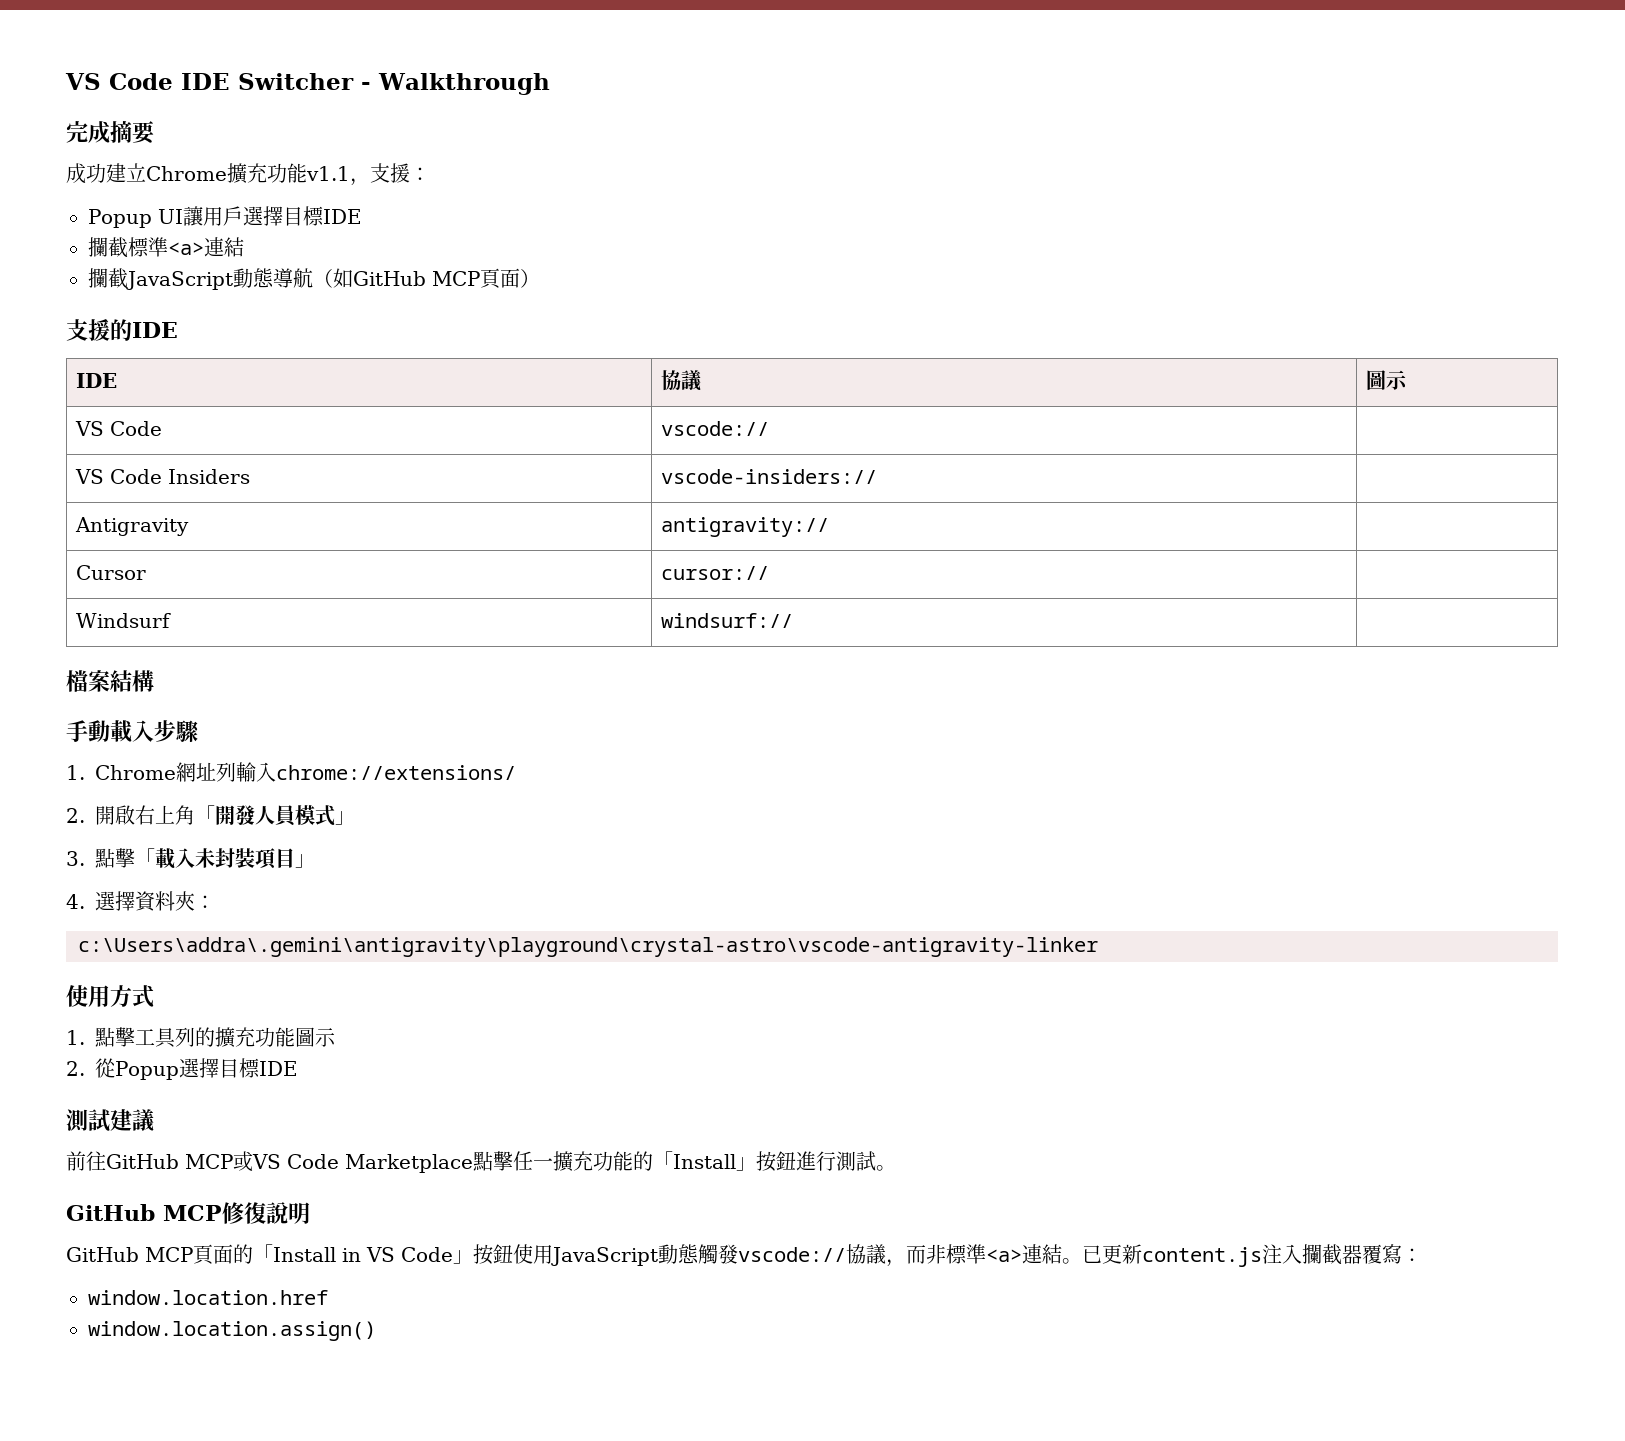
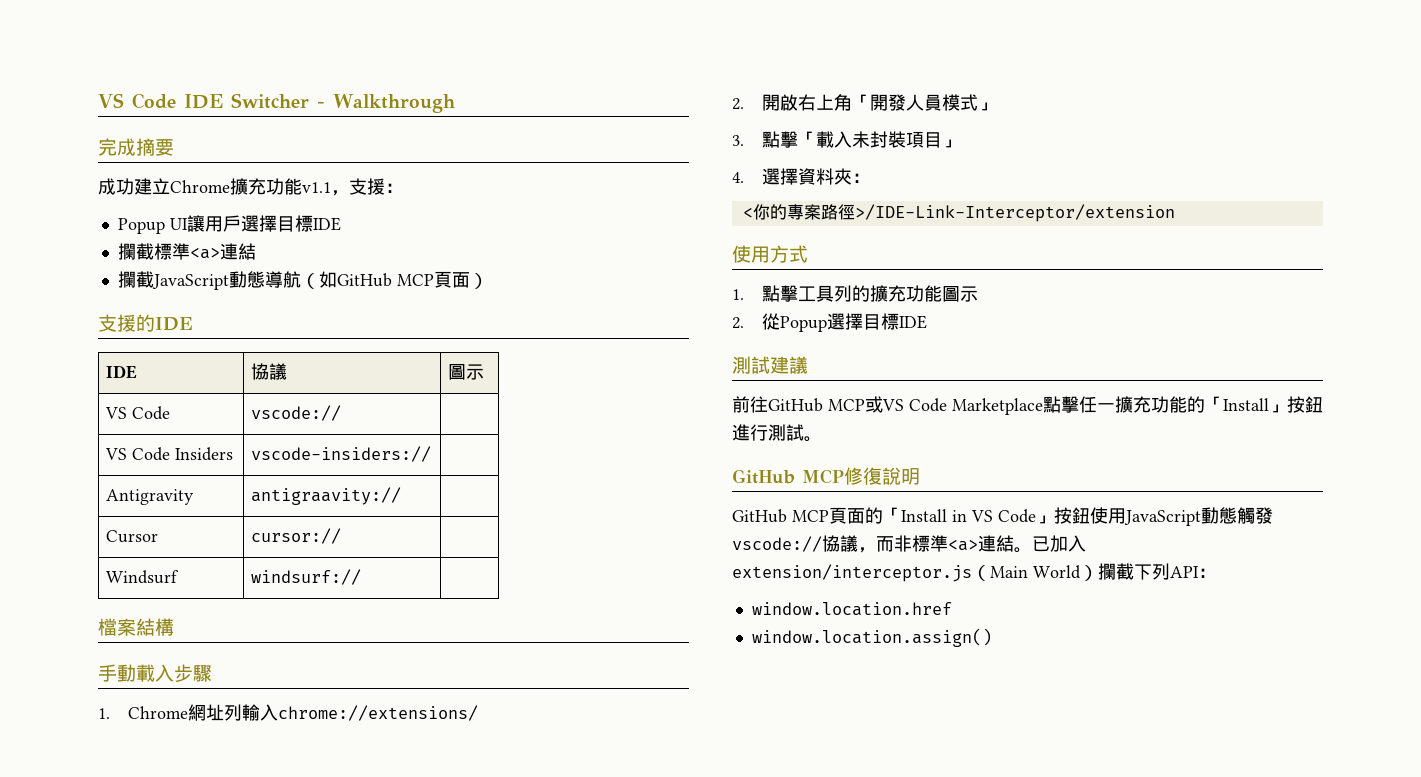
[660,517,829,537] antigravity:// -> [250,487,401,505] antigraavity://
[78,937,1098,957] c:\Users\addra\.gemini\antigravity\playground\crystal-astro\vscode-antigravity-linker -> [742,204,1175,222] <你的專案路徑>/IDE-Link-Interceptor/extension
[1102,1244,1402,1267] 更新content.js注入攔截器覆寫 -> [1050,535,1086,552] [732,563,1199,582] 加入extension/interceptor.js（Main World）攔截下列API

